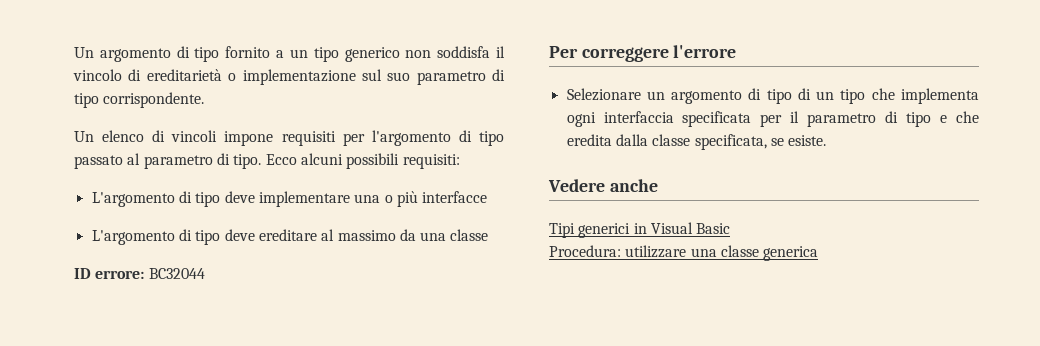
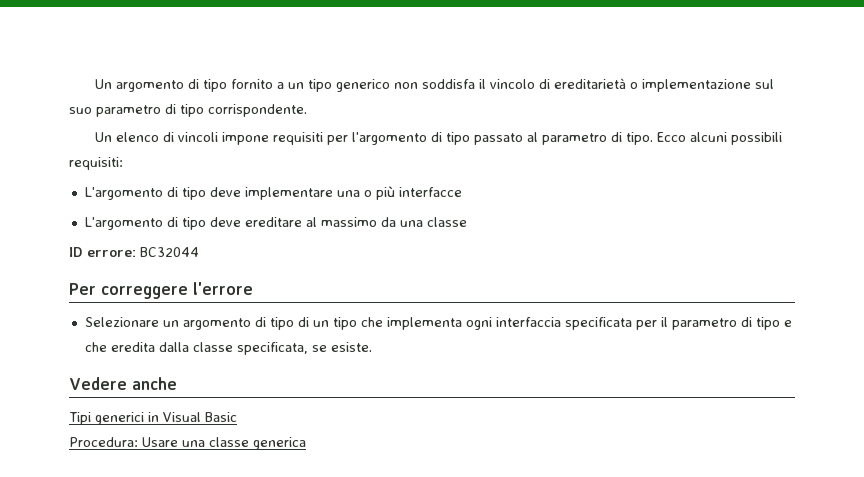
[625,245,687,258] utilizzare -> [142,437,178,447] Usare

